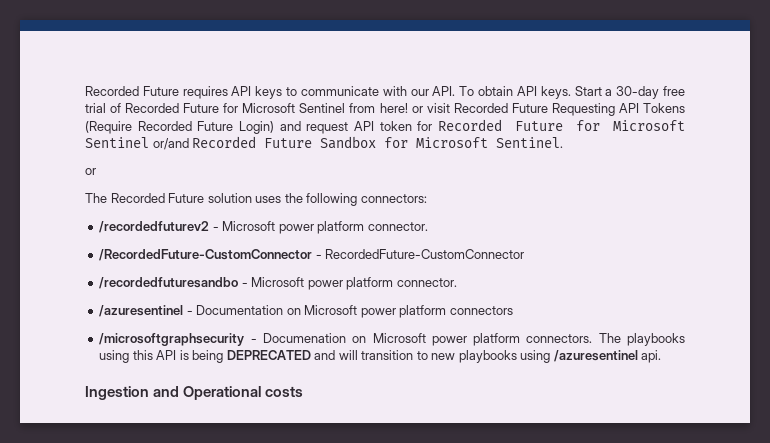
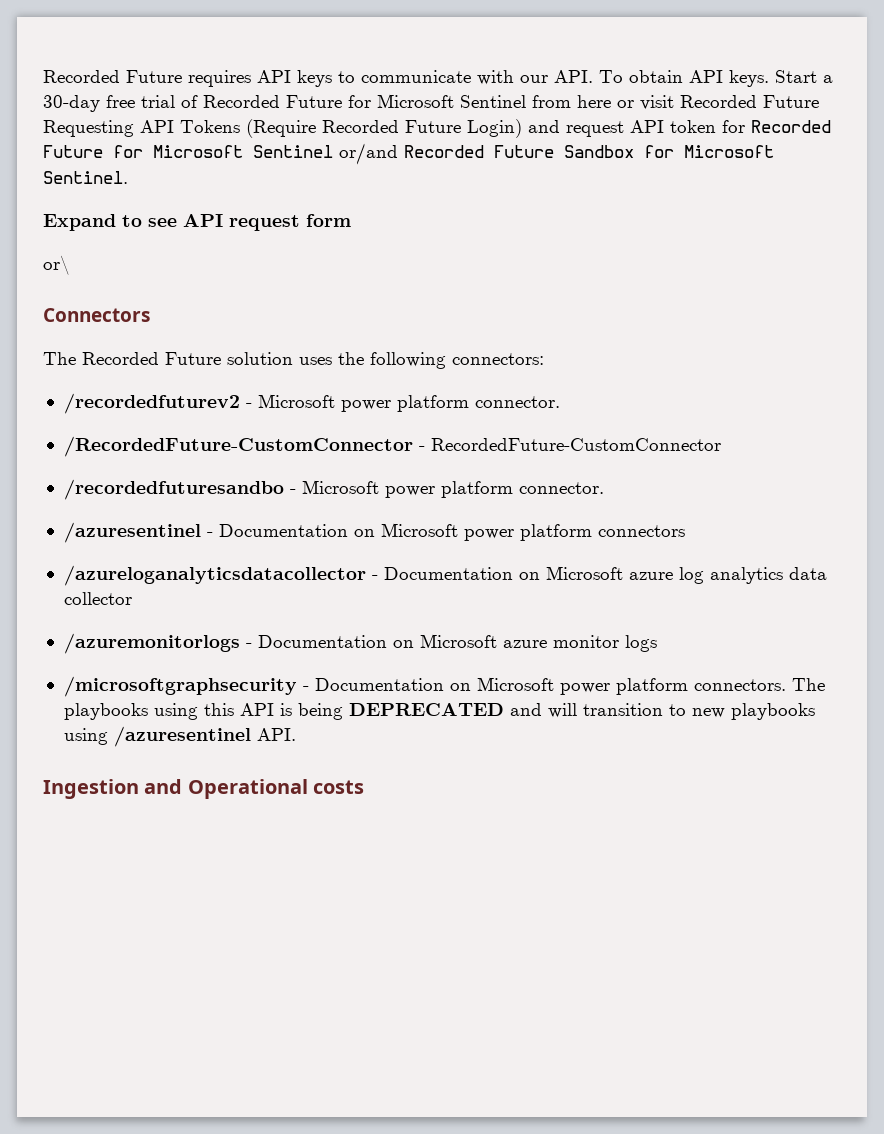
[379,103,408,113] here! -> [577,95,611,108] here
[85,168,96,175] or -> [43,214,351,231] [43,255,70,275] [43,308,150,322] Expand to see API request form // or\ // Connectors
(513, 310) none -> [63,565,827,586] [63,592,132,605] [63,633,657,654] // /azureloganalyticsdatacollector - Documentation on Microsoft azure log analytics data collector // /azuremonitorlogs - Documentation on Microsoft azure monitor logs
[262,333,346,343] Documenation -> [314,678,444,691] Documentation
[641,350,662,363] api. -> [256,728,296,741] API.

